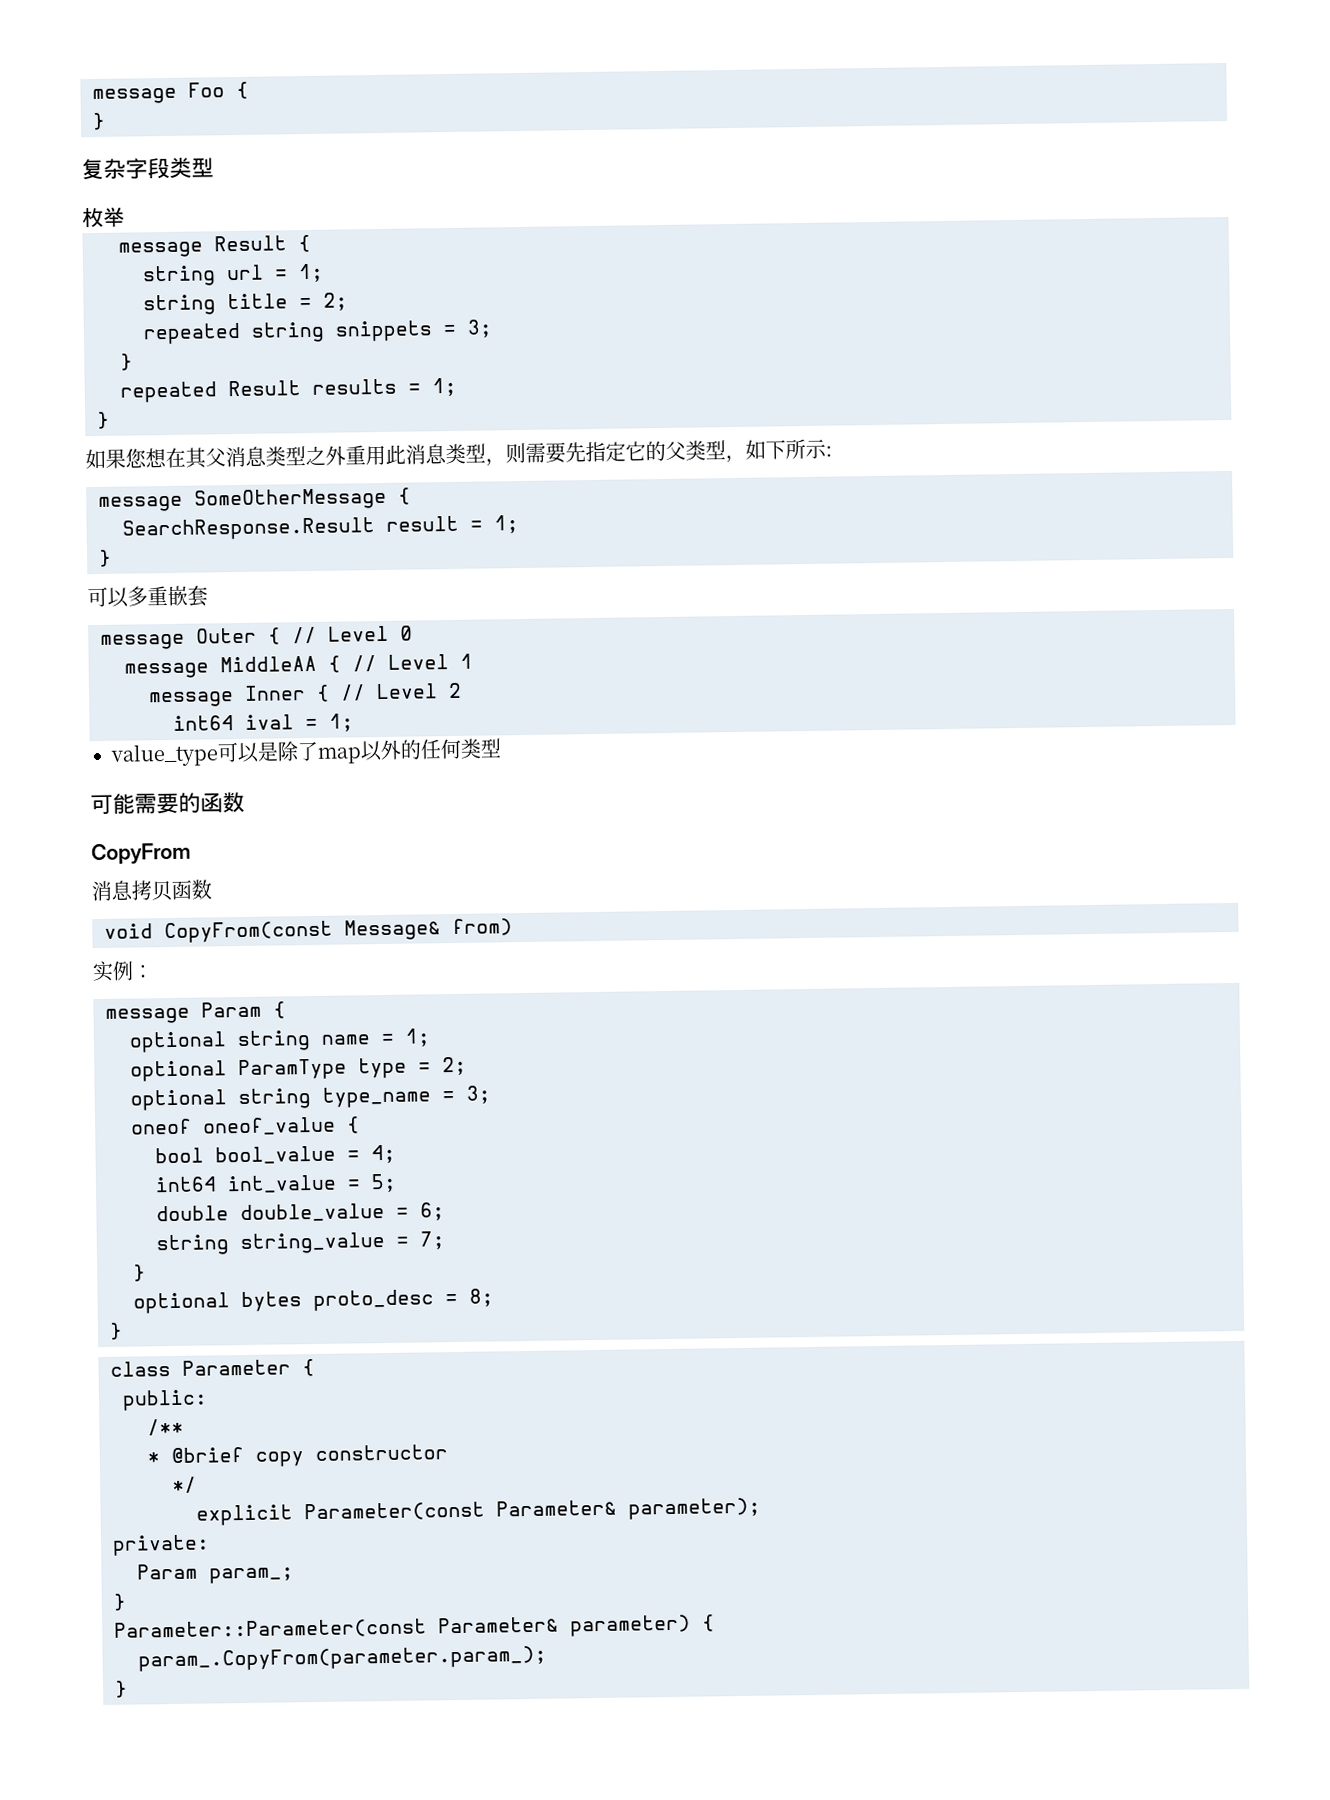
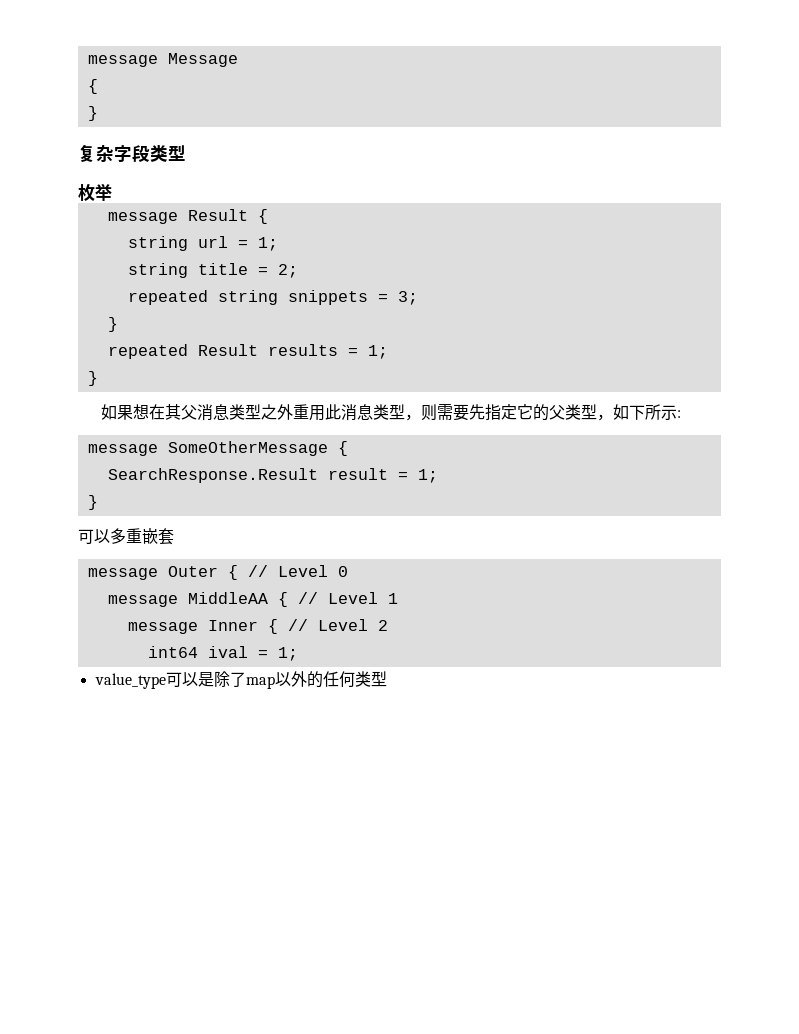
[92,82,225,105] message Foo -> [87,53,238,67] message Message //
[125,448,147,469] 您 -> (134, 412) none
[90,791,245,815] [91,842,191,866] [91,879,212,902] [104,918,513,944] [92,960,154,983] [105,1001,286,1024] [129,1028,431,1053] [130,1056,467,1082] [130,1085,491,1111] [131,1116,360,1136] [155,1144,396,1165] [155,1173,397,1194] [156,1202,445,1223] [156,1231,445,1256] [133,1264,146,1282] [133,1288,494,1314] [109,1322,123,1340] [110,1359,315,1377] [122,1389,208,1411] [147,1418,184,1436] [147,1444,448,1467] [172,1476,197,1494] [196,1497,761,1526] [112,1534,210,1556] [137,1563,294,1584] [113,1593,126,1611] [114,1614,715,1640] [138,1645,547,1672] [114,1680,128,1698] // 可能需要的函数 // CopyFrom // 消息拷贝函数 // void CopyFrom(const Message& from) // 实例： // message Param { // optional string name = 1; // optional ParamType type = 2; // optional string type_name = 3; // oneof oneof_value { // bool bool_value = 4; // int64 int_value = 5; // double double_value = 6; // string string_value = 7; // } // optional bytes proto_desc = 8; // } // class Parameter { // public: // /** // * @brief copy constructor // */ // explicit Parameter(const Parameter& parameter); // private: // Param param_; // } // Parameter::Parameter(const Parameter& parameter) { // param_.CopyFrom(parameter.param_); // } -> (387, 679) none

